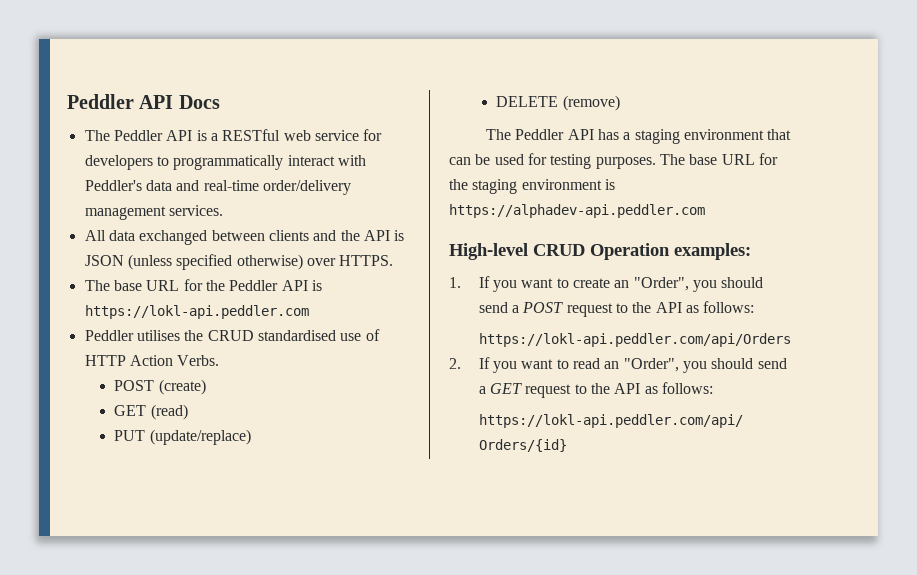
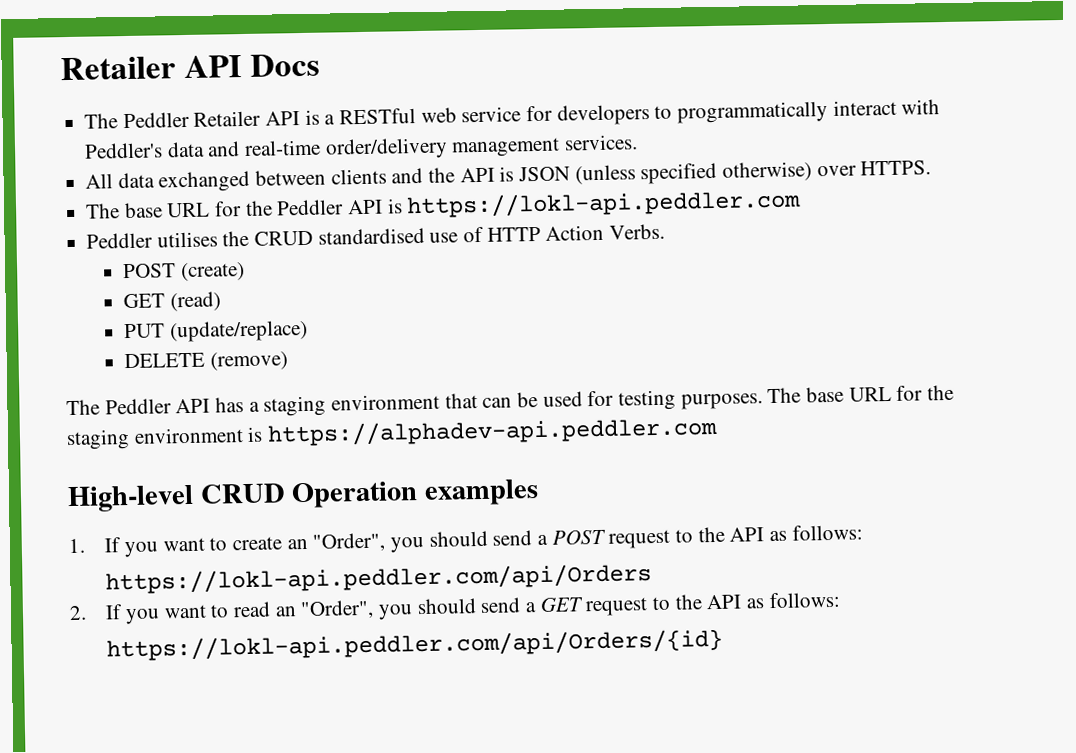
[67,94,134,109] Peddler -> [60,56,176,81] Retailer
(163, 135) none -> [193,110,262,127] Retailer
[674,243,751,260] examples: -> [424,479,540,506] examples

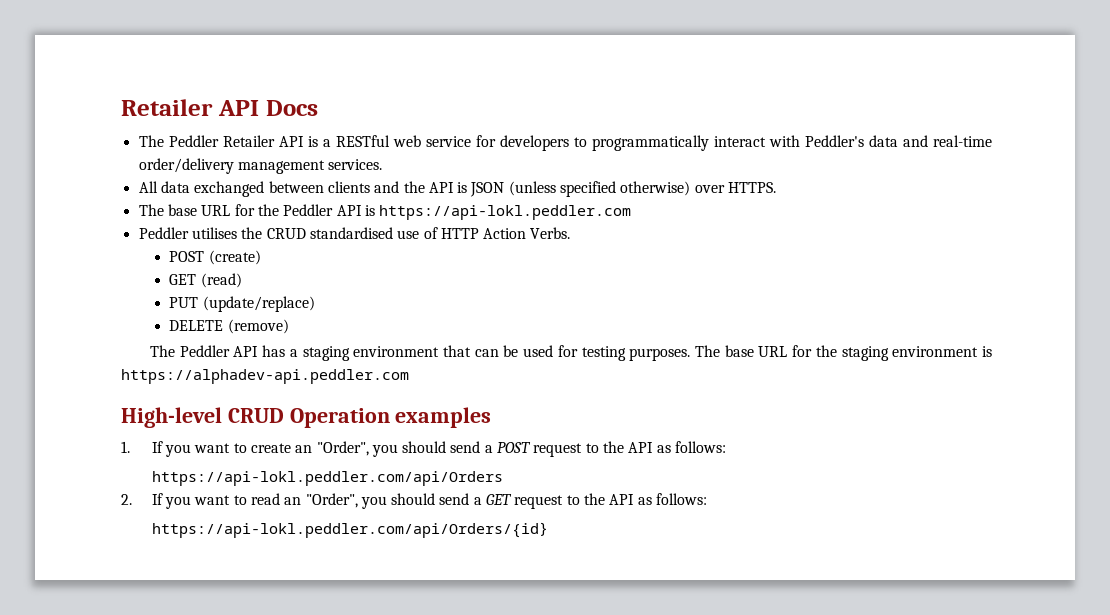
[406,189,802,219] https://lokl-api.peddler.com -> [379,205,632,220] https://api-lokl.peddler.com
[105,563,653,595] https://lokl-api.peddler.com/api/Orders -> [151,471,503,486] https://api-lokl.peddler.com/api/Orders
[106,628,724,662] https://lokl-api.peddler.com/api/Orders/{id} -> [151,522,548,538] https://api-lokl.peddler.com/api/Orders/{id}

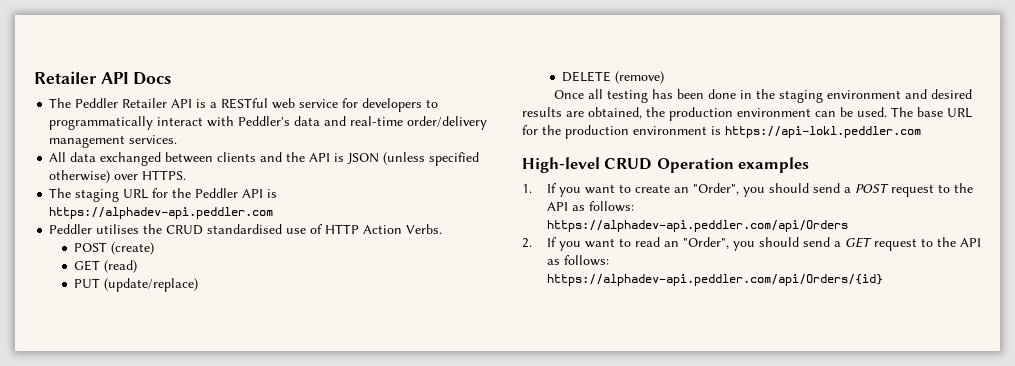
[167,204,197,216] base -> [75,189,120,202] staging
[379,205,632,220] https://api-lokl.peddler.com -> [49,207,274,219] https://alphadev-api.peddler.com
[149,345,889,361] The Peddler API has a staging environment that can be used for testing purposes. The base URL for the staging -> [553,89,972,103] [522,107,972,121] [522,125,629,139] Once all testing has been done in the staging environment and desired results are obtained, the production environment can be used. The base URL for the production
[121,369,409,384] https://alphadev-api.peddler.com -> [725,126,921,138] https://api-lokl.peddler.com
[151,471,503,486] https://api-lokl.peddler.com/api/Orders -> [546,220,848,232] https://alphadev-api.peddler.com/api/Orders
[151,522,548,538] https://api-lokl.peddler.com/api/Orders/{id} -> [546,274,883,286] https://alphadev-api.peddler.com/api/Orders/{id}

